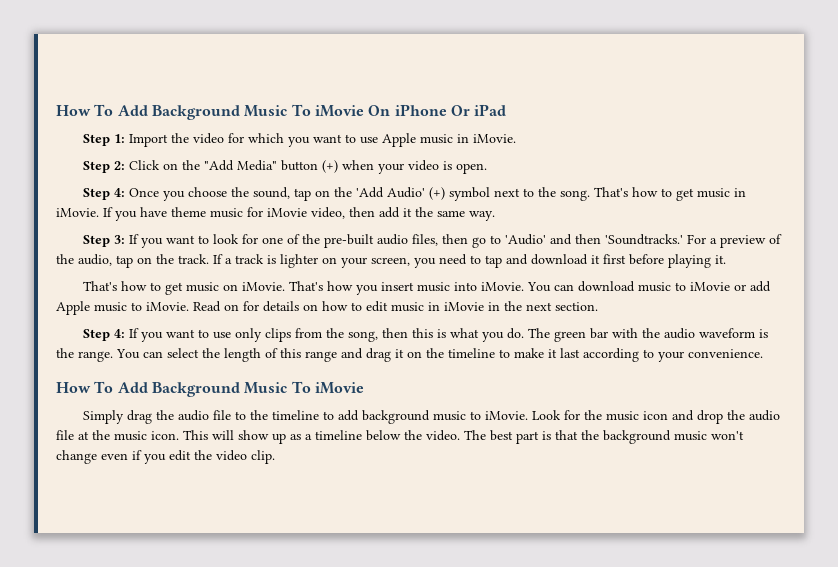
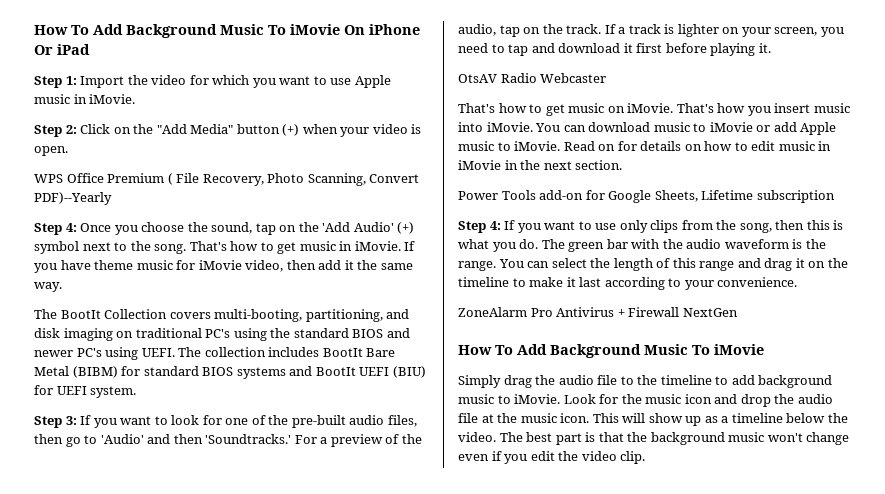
(488, 168) none -> [34,173,420,186] [34,192,112,205] // WPS Office Premium ( File Recovery, Photo Scanning, Convert PDF)--Yearly
(495, 216) none -> [34,309,410,322] [34,328,410,341] [34,347,396,360] [34,366,426,379] [34,385,137,398] // The BootIt Collection covers multi-booting, partitioning, and disk imaging on traditional PC's using the standard BIOS and newer PC's using UEFI. The collection includes BootIt Bare Metal (BIBM) for standard BIOS systems and BootIt UEFI (BIU) for UEFI system.
(726, 259) none -> [458,73,607,83] // OtsAV Radio Webcaster
(598, 306) none -> [458,190,835,203] // Power Tools add-on for Google Sheets, Lifetime subscription
(763, 353) none -> [458,307,738,317] // ZoneAlarm Pro Antivirus + Firewall NextGen

